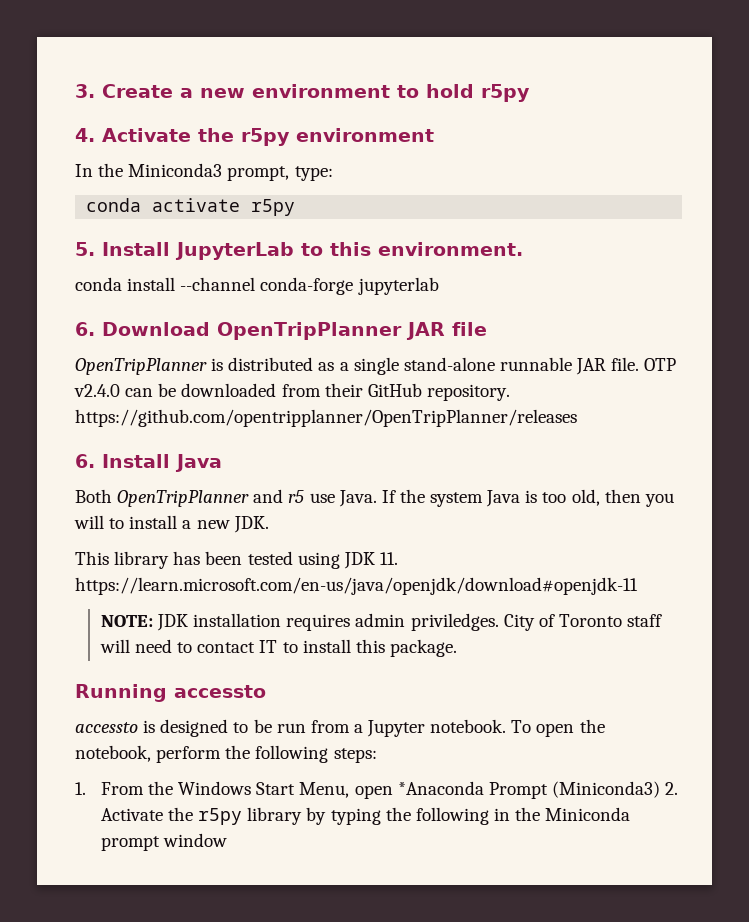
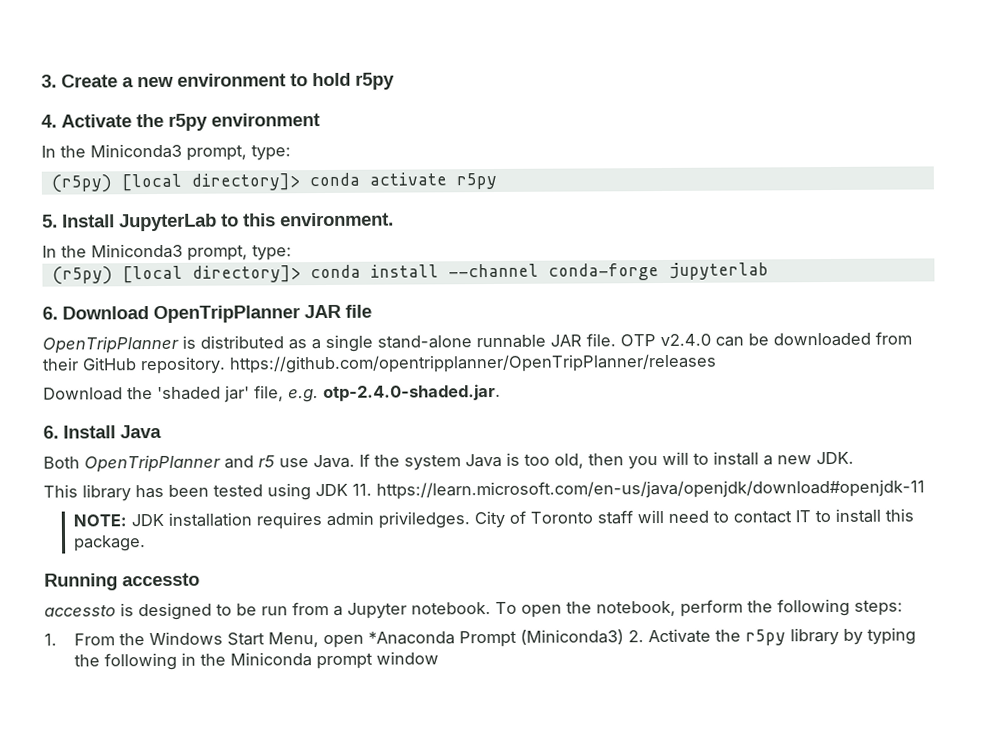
(333, 173) none -> [50,173,300,193] (r5py) [local directory]>
(523, 249) none -> [42,243,292,261] [51,265,301,285] In the Miniconda3 prompt, type: // (r5py) [local directory]>
(577, 418) none -> [43,383,501,403] // Download the 'shaded jar' file, e.g. otp-2.4.0-shaded.jar.

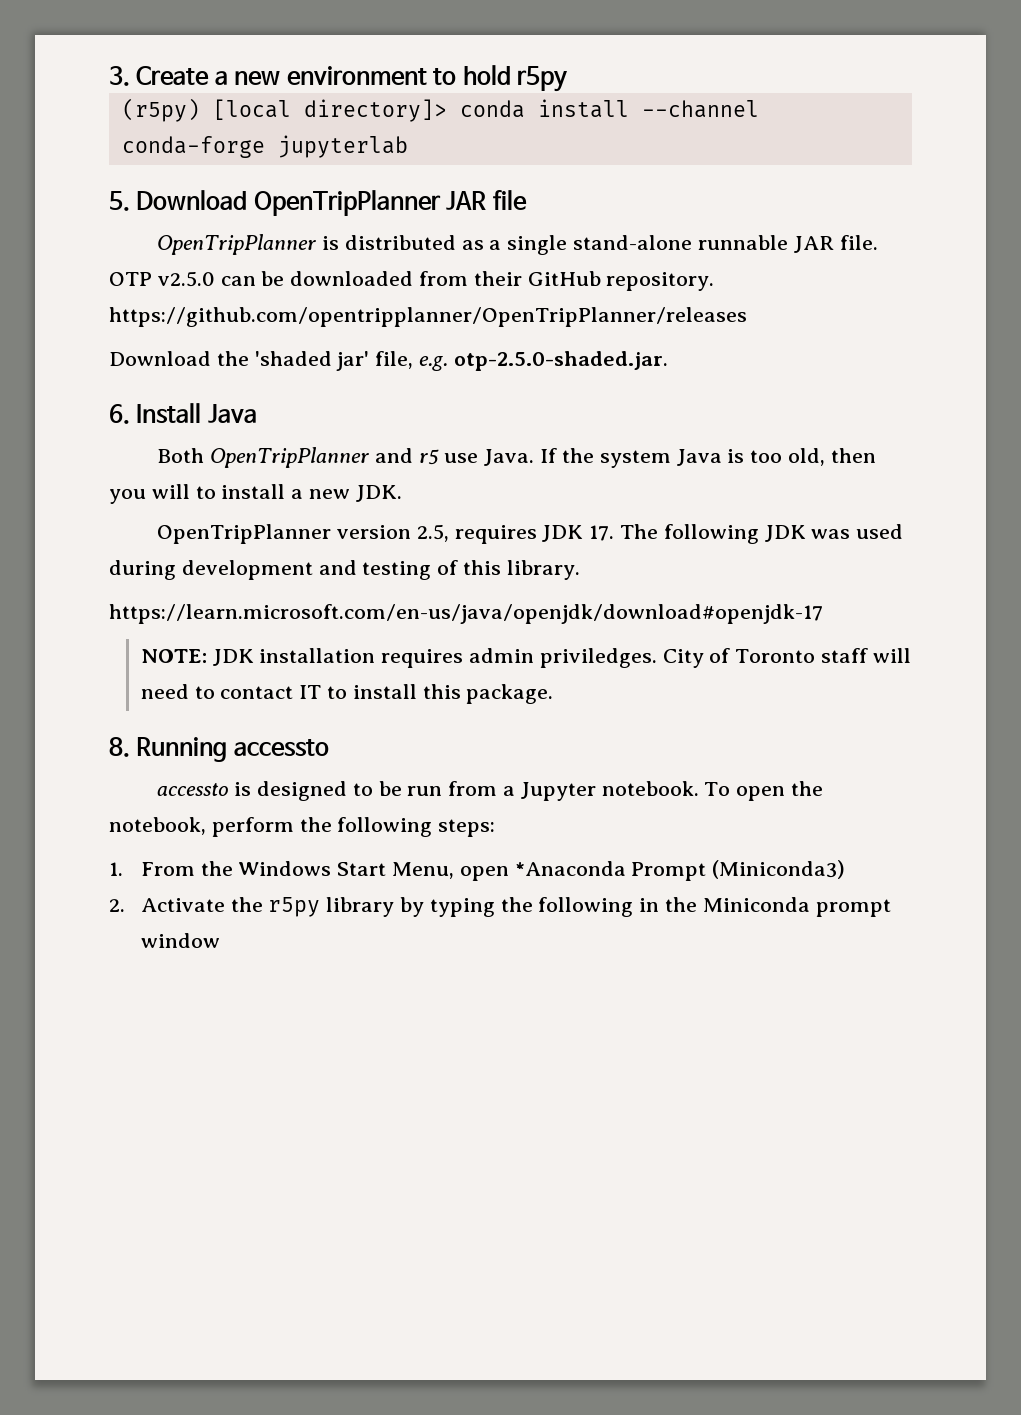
[41,113,320,131] [41,143,291,161] [50,172,497,193] [42,212,394,232] [42,243,292,261] // 4. Activate the r5py environment // In the Miniconda3 prompt, type: // (r5py) [local directory]> conda activate r5py // 5. Install JupyterLab to this environment. // In the Miniconda3 prompt, type: -> (568, 79) none
[42,306,58,320] 6. -> [109,191,130,211] 5.
[660,333,711,347] v2.4.0 -> [157,271,215,287] v2.5.0
[323,383,501,403] otp-2.4.0-shaded.jar. -> [453,351,668,371] otp-2.5.0-shaded.jar.
[43,479,925,502] This library has been tested using JDK 11. https://learn.microsoft.com/en-us/java/openjdk/download#openjdk-11 -> [157,524,904,544] [109,560,580,580] [109,604,823,624] OpenTripPlanner version 2.5, requires JDK 17. The following JDK was used during development and testing of this library. // https://learn.microsoft.com/en-us/java/openjdk/download#openjdk-17
(146, 543) none -> [109,737,130,757] 8.
(624, 637) none -> (846, 869) //

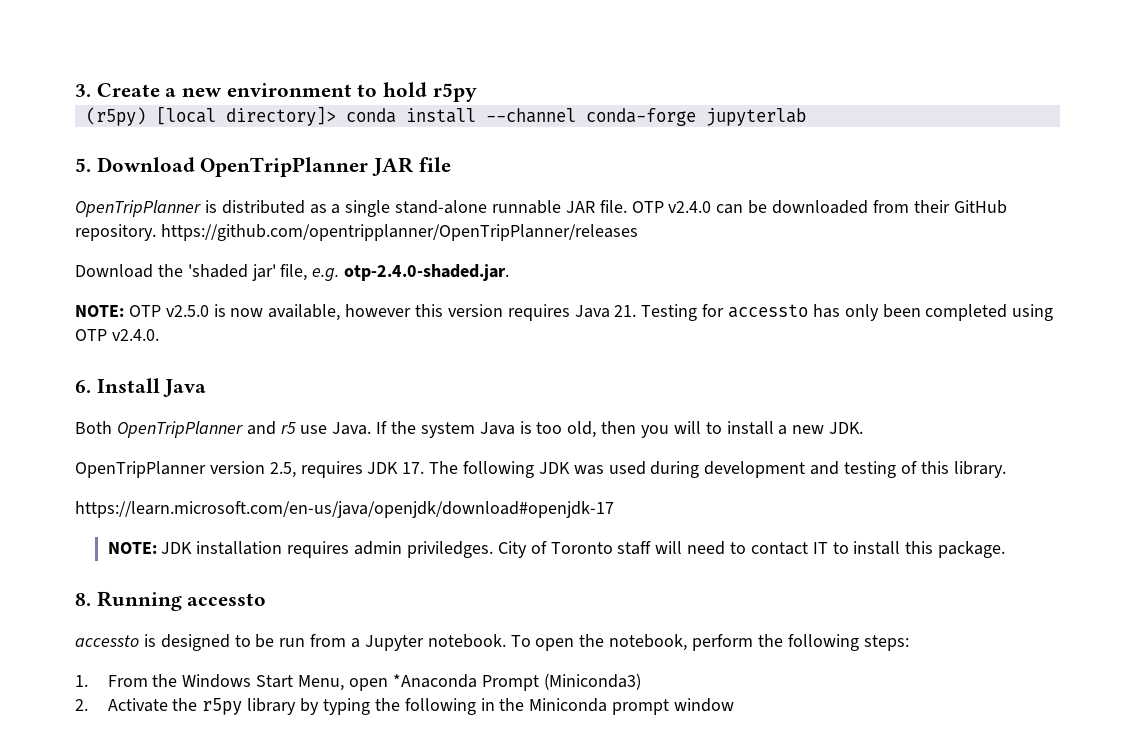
[157,271,215,287] v2.5.0 -> [668,201,712,213] v2.4.0
[453,351,668,371] otp-2.5.0-shaded.jar. -> [344,264,510,281] [75,304,1054,321] [75,329,159,341] otp-2.4.0-shaded.jar. // NOTE: OTP v2.5.0 is now available, however this version requires Java 21. Testing for accessto has only been completed using OTP v2.4.0.

